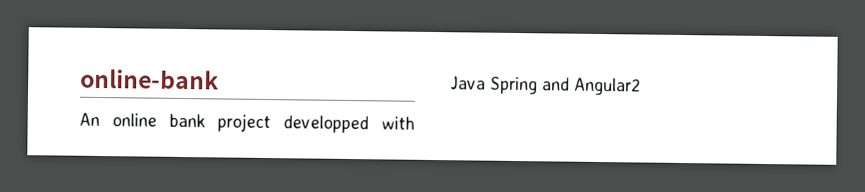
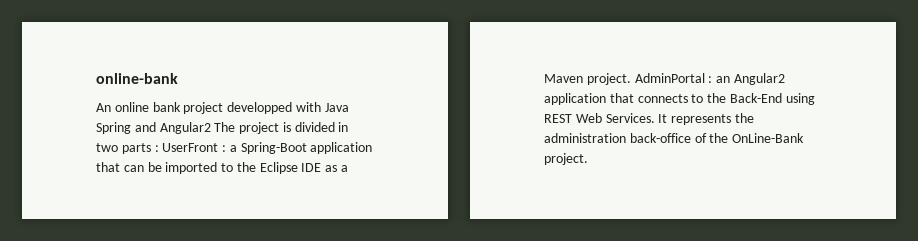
(641, 86) none -> [214,122,349,134] [96,142,373,154] [96,162,349,174] [544,73,785,85] [544,93,815,105] [544,113,754,125] [544,133,805,143] [544,153,588,165] The project is divided in two parts : UserFront : a Spring-Boot application that can be imported to the Eclipse IDE as a Maven project. AdminPortal : an Angular2 application that connects to the Back-End using REST Web Services. It represents the administration back-office of the OnLine-Bank project.

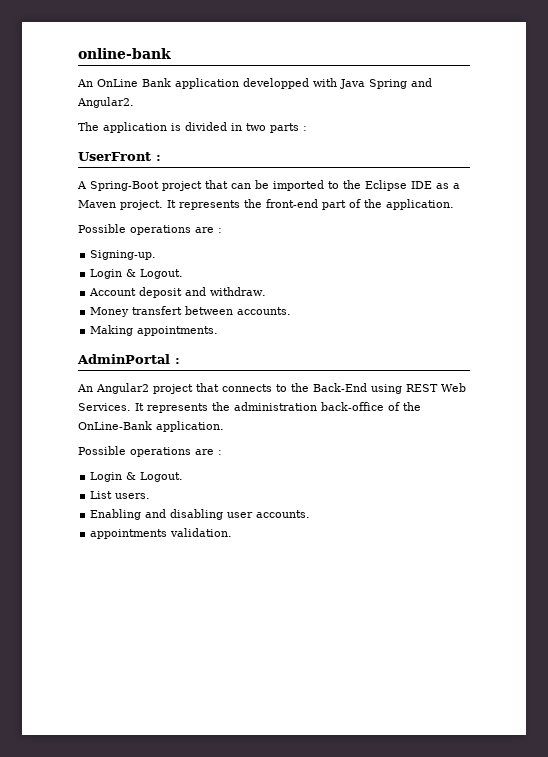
[114,102,224,114] online bank project -> [97,78,239,89] OnLine Bank application
[159,122,280,134] Angular2 The project -> [77,97,134,108] [78,122,167,133] Angular2. // The application
(159, 148) none -> (307, 128) //
[229,142,373,154] a Spring-Boot application -> [77,181,202,191] // A Spring-Boot project
(631, 79) none -> [167,199,454,210] [78,224,222,235] [90,250,157,260] [90,269,184,279] [89,287,267,298] [90,306,292,317] [90,325,219,336] It represents the front-end part of the application. // Possible operations are : // Signing-up. // Login & Logout. // Account deposit and withdraw. // Money transfert between accounts. // Making appointments. //
[716,73,785,85] [544,93,606,105] an Angular2 application -> [77,383,193,394] // An Angular2 project
[544,153,588,165] project. -> [156,421,224,432] [78,446,222,457] [90,472,184,482] [90,491,151,499] [90,509,311,520] [90,528,233,539] application. // Possible operations are : // Login & Logout. // List users. // Enabling and disabling user accounts. // appointments validation.

